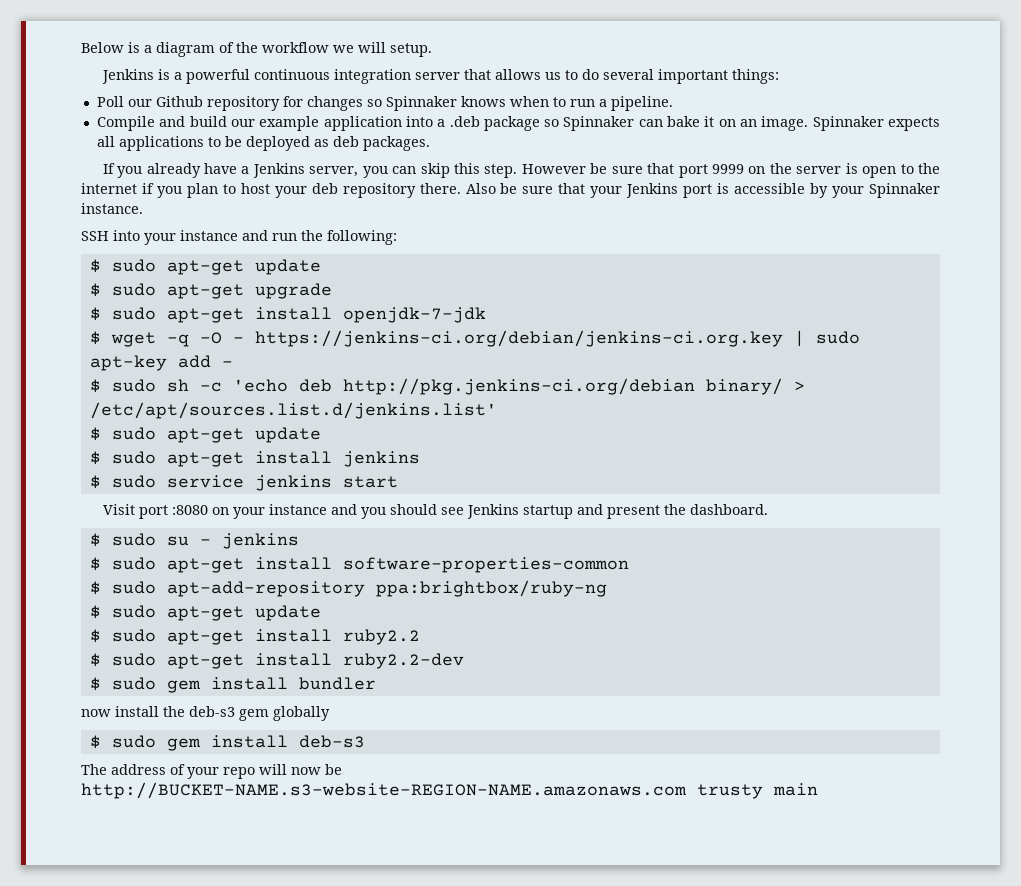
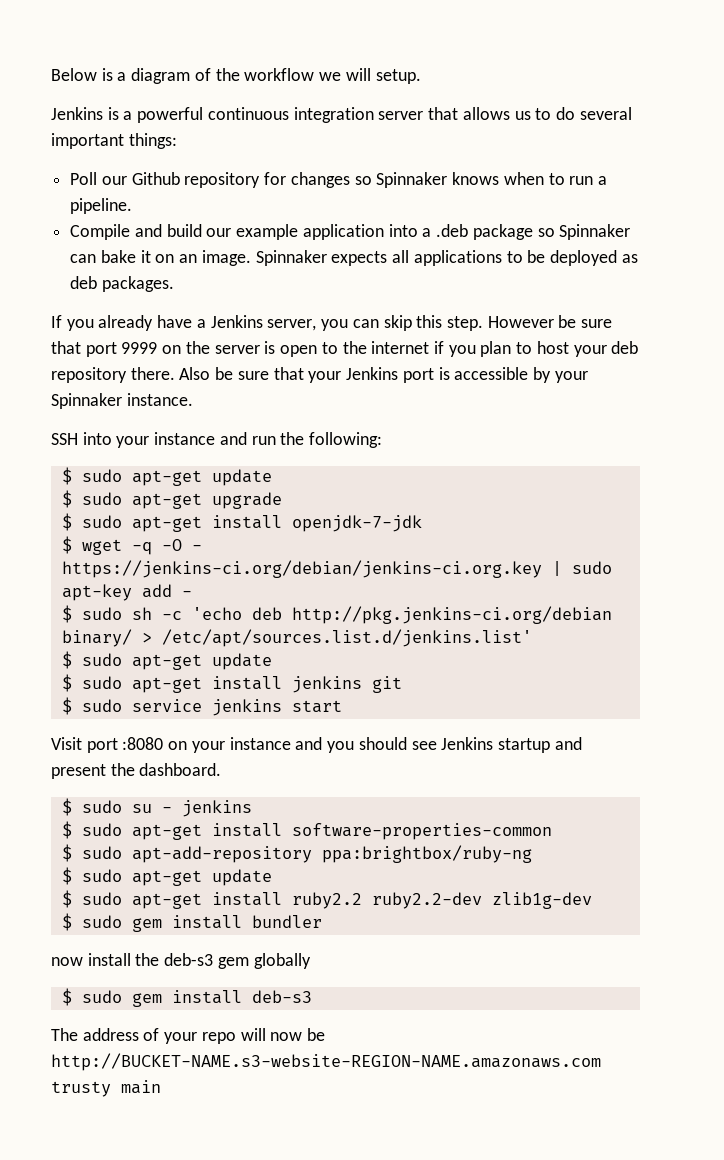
(420, 459) none -> [371,676,402,693] git
[89,653,332,669] // $ sudo apt-get install -> (362, 900) none
(464, 661) none -> [491,892,592,909] zlib1g-dev

